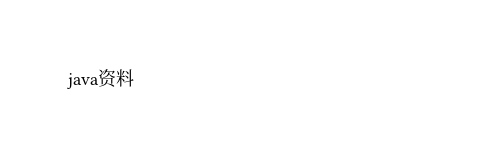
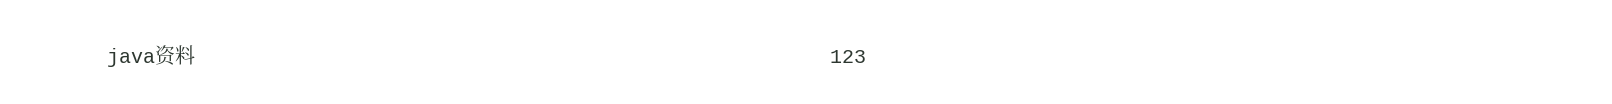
(134, 78) none -> [830,50,866,63] // 123

